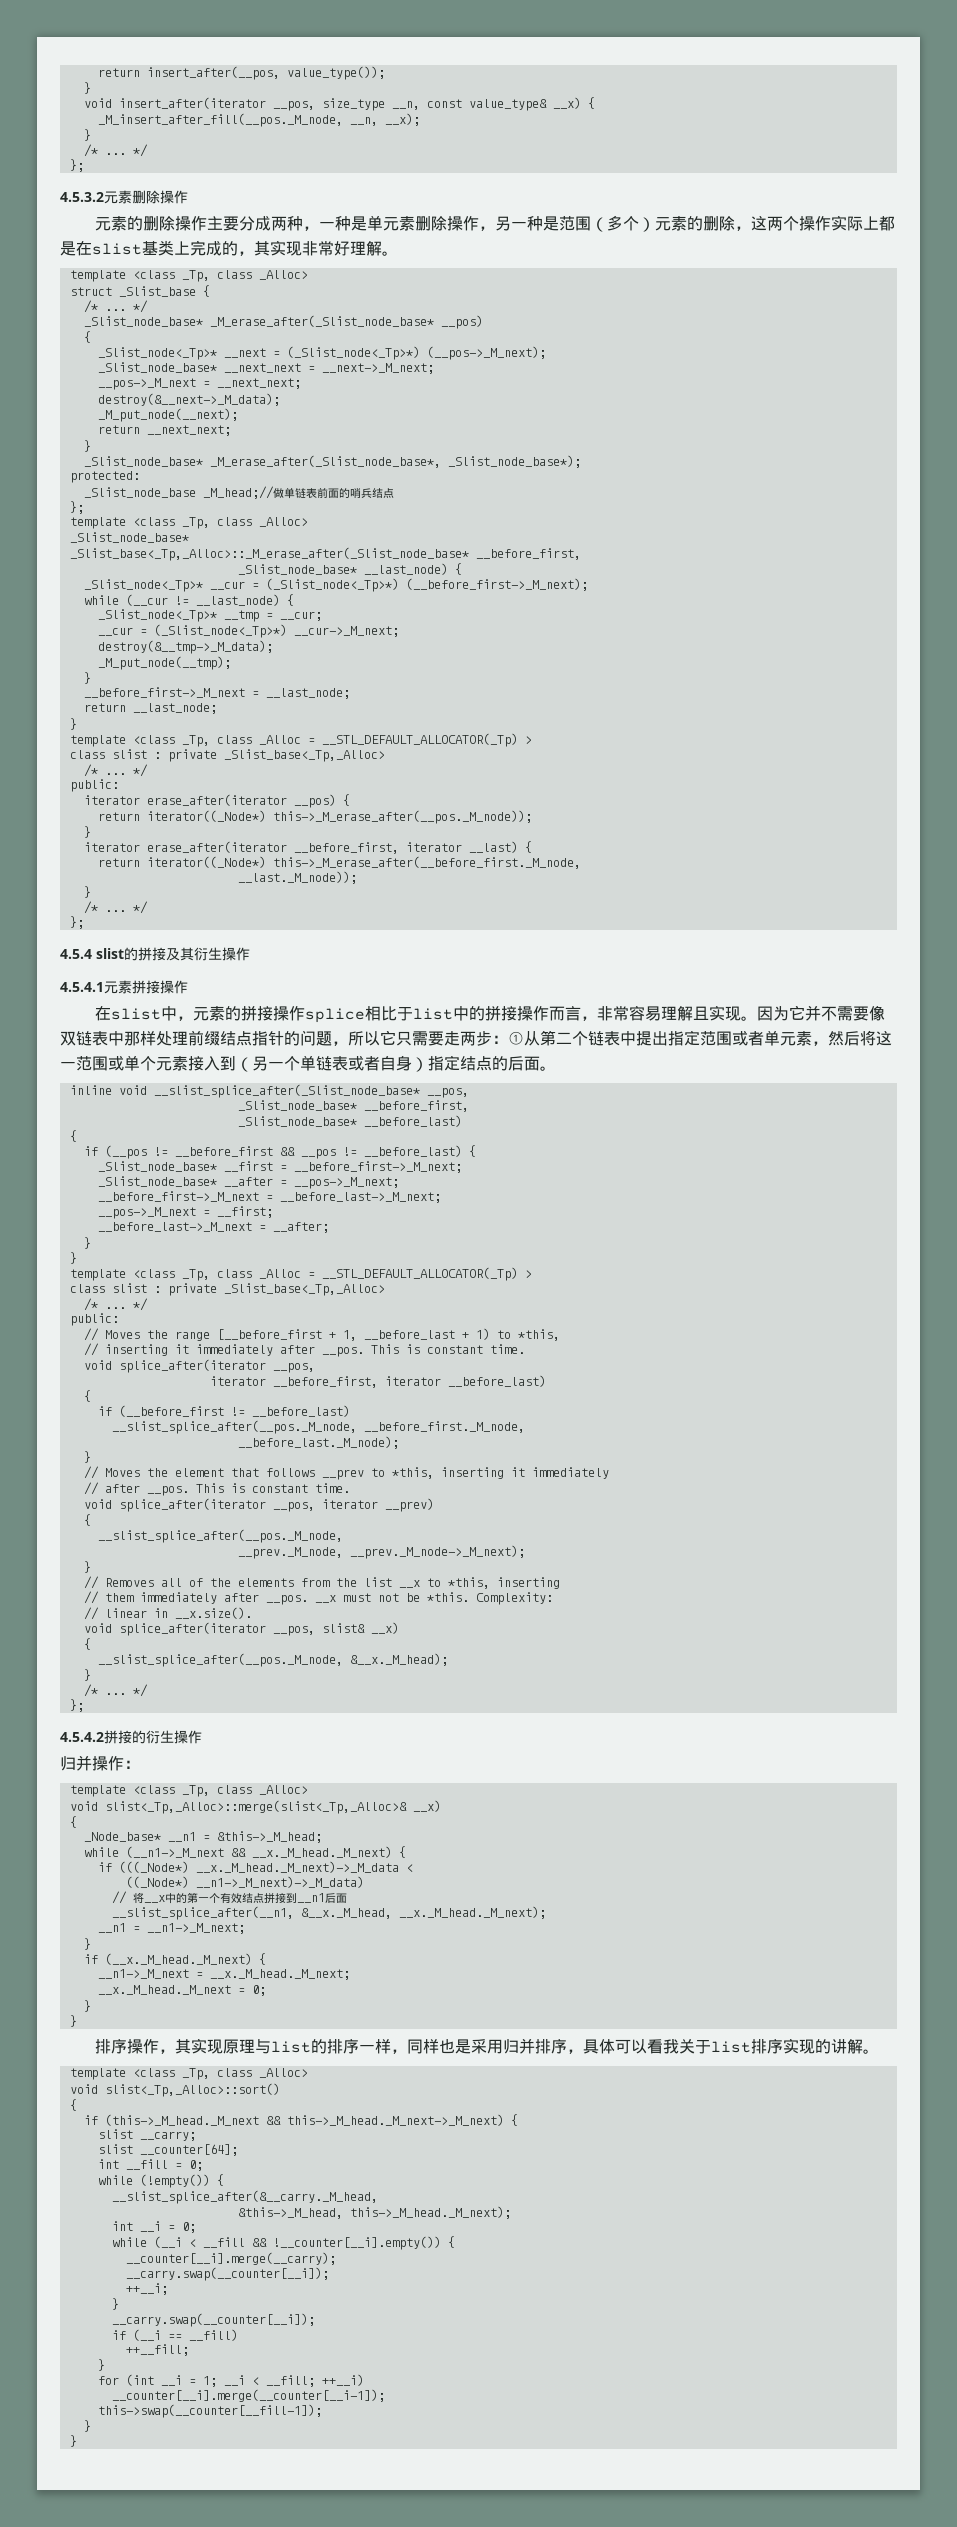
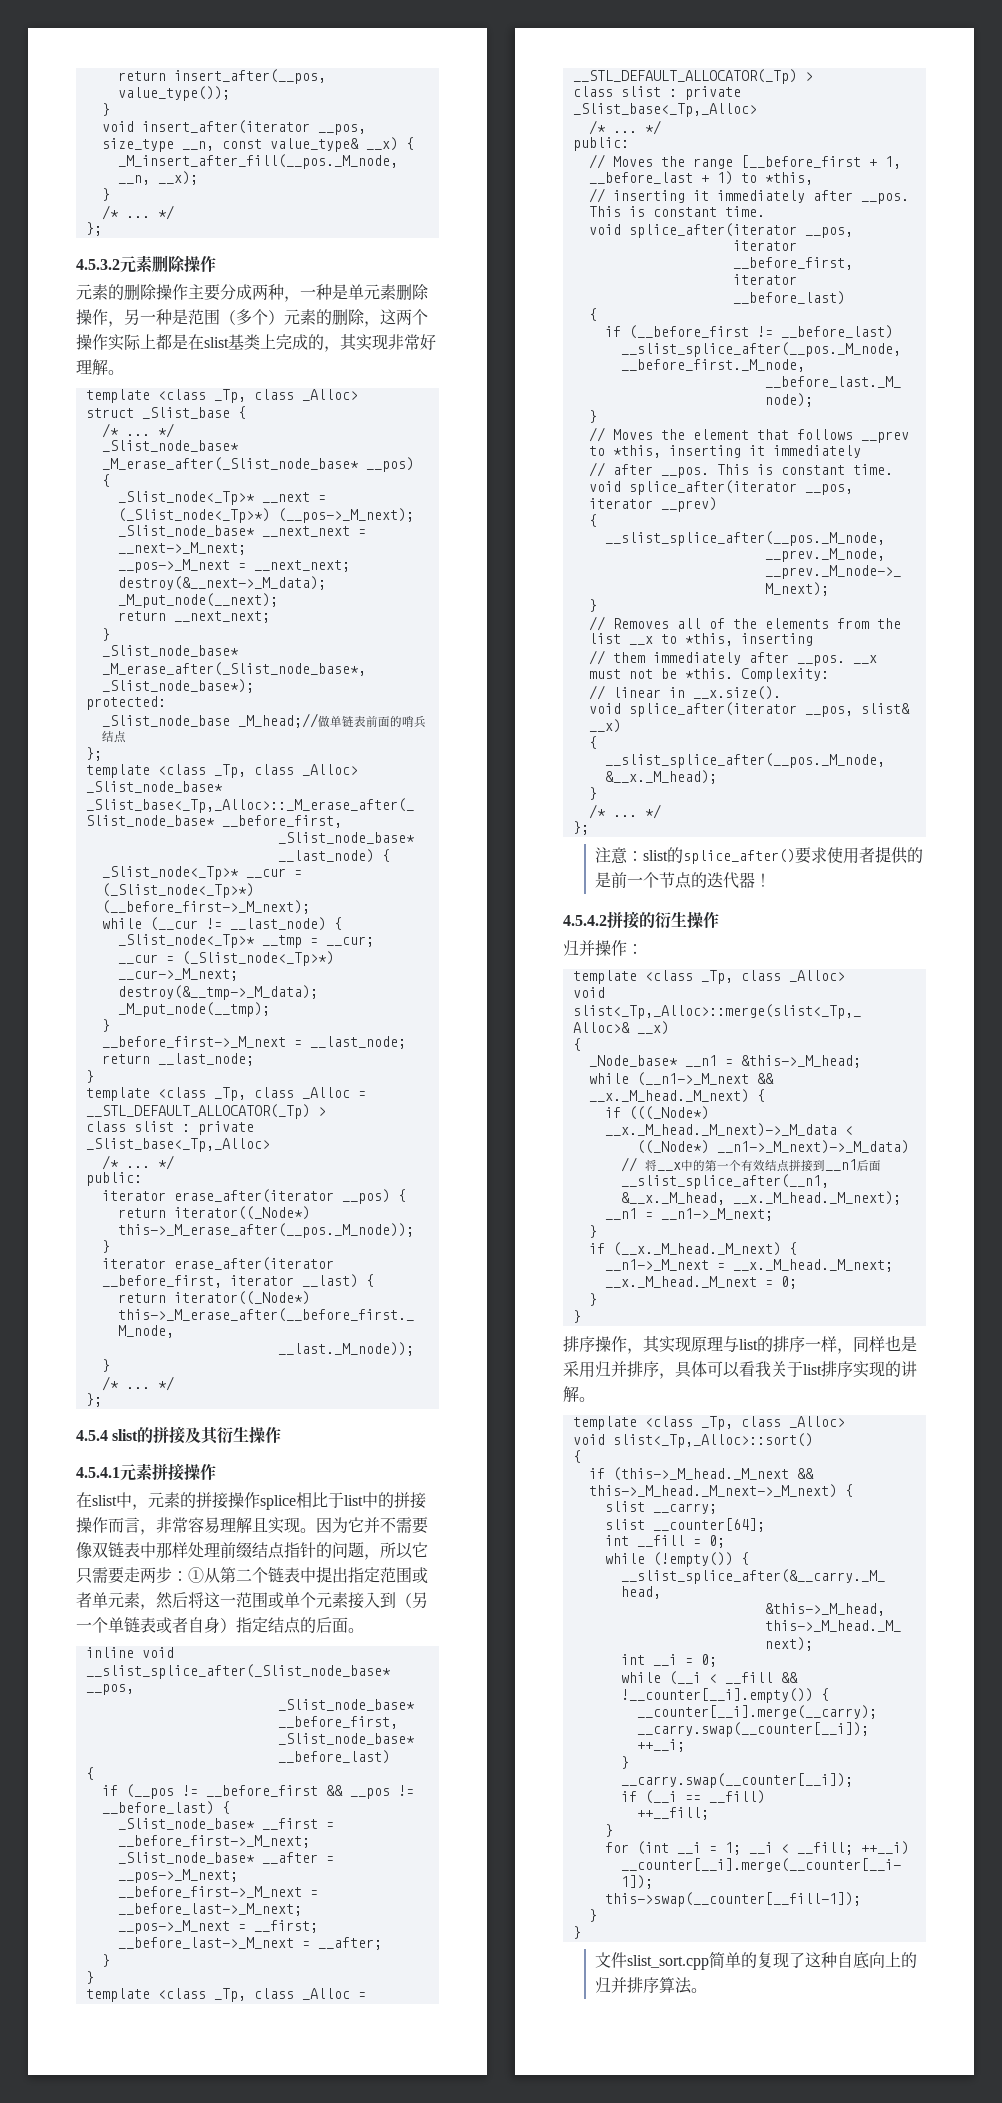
(84, 1705) none -> [594,846,923,864] [594,872,771,889] // 注意：slist的splice_after()要求使用者提供的是前一个节点的迭代器！
(77, 2441) none -> [594,1951,917,1970] [594,1977,707,1994] // 文件slist_sort.cpp简单的复现了这种自底向上的归并排序算法。

